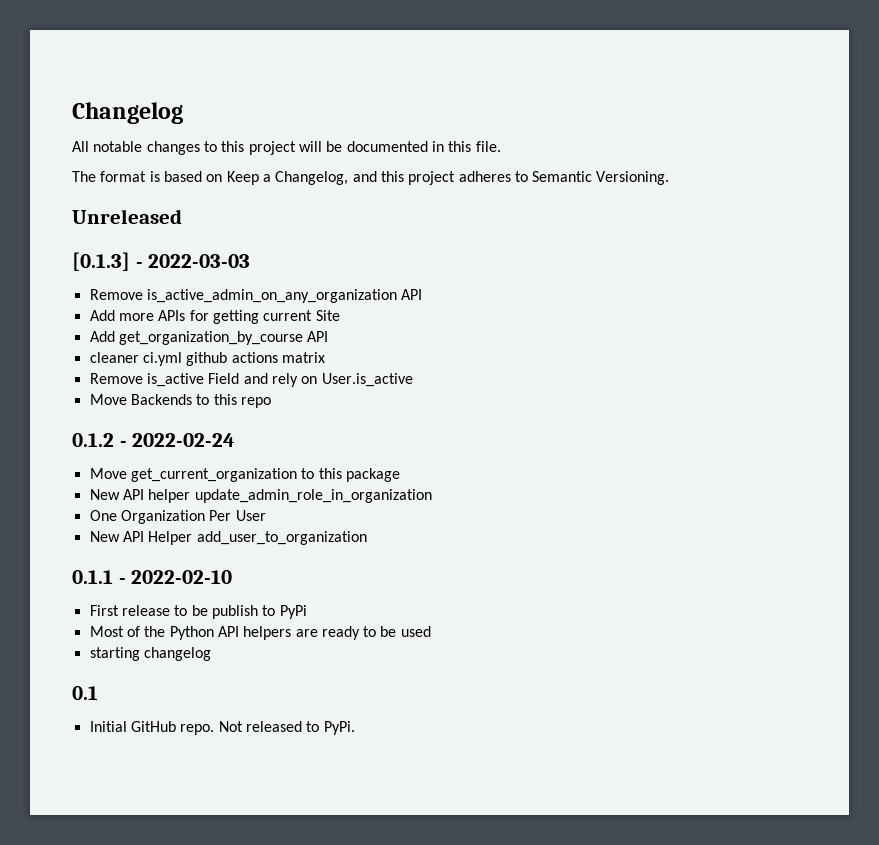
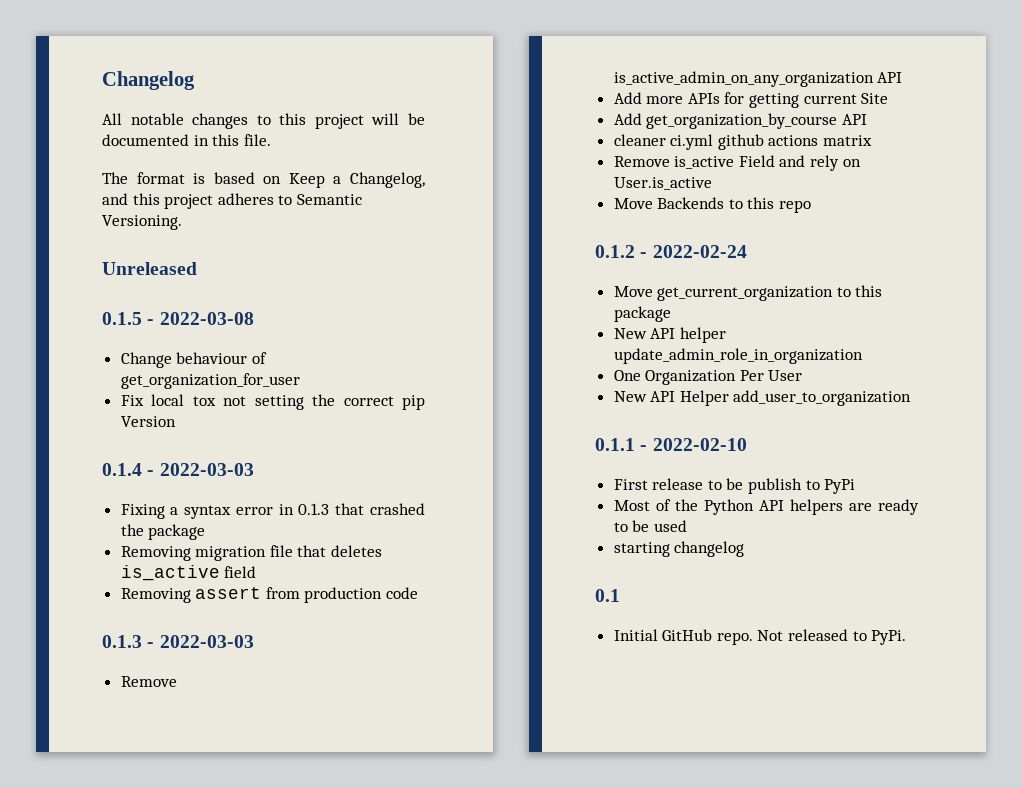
[72,252,130,271] [0.1.3] -> [102,312,254,325] [120,352,267,368] [120,373,300,389] [120,394,425,410] [120,416,176,427] [102,463,254,476] [120,503,426,519] [120,524,206,540] [120,545,383,561] [120,565,257,581] [120,587,419,603] [102,635,142,648] 0.1.5 - 2022-03-08 // Change behaviour of get_organization_for_user // Fix local tox not setting the correct pip Version // 0.1.4 - 2022-03-03 // Fixing a syntax error in 0.1.3 that crashed the package // Removing migration file that deletes is_active field // Removing assert from production code // 0.1.3

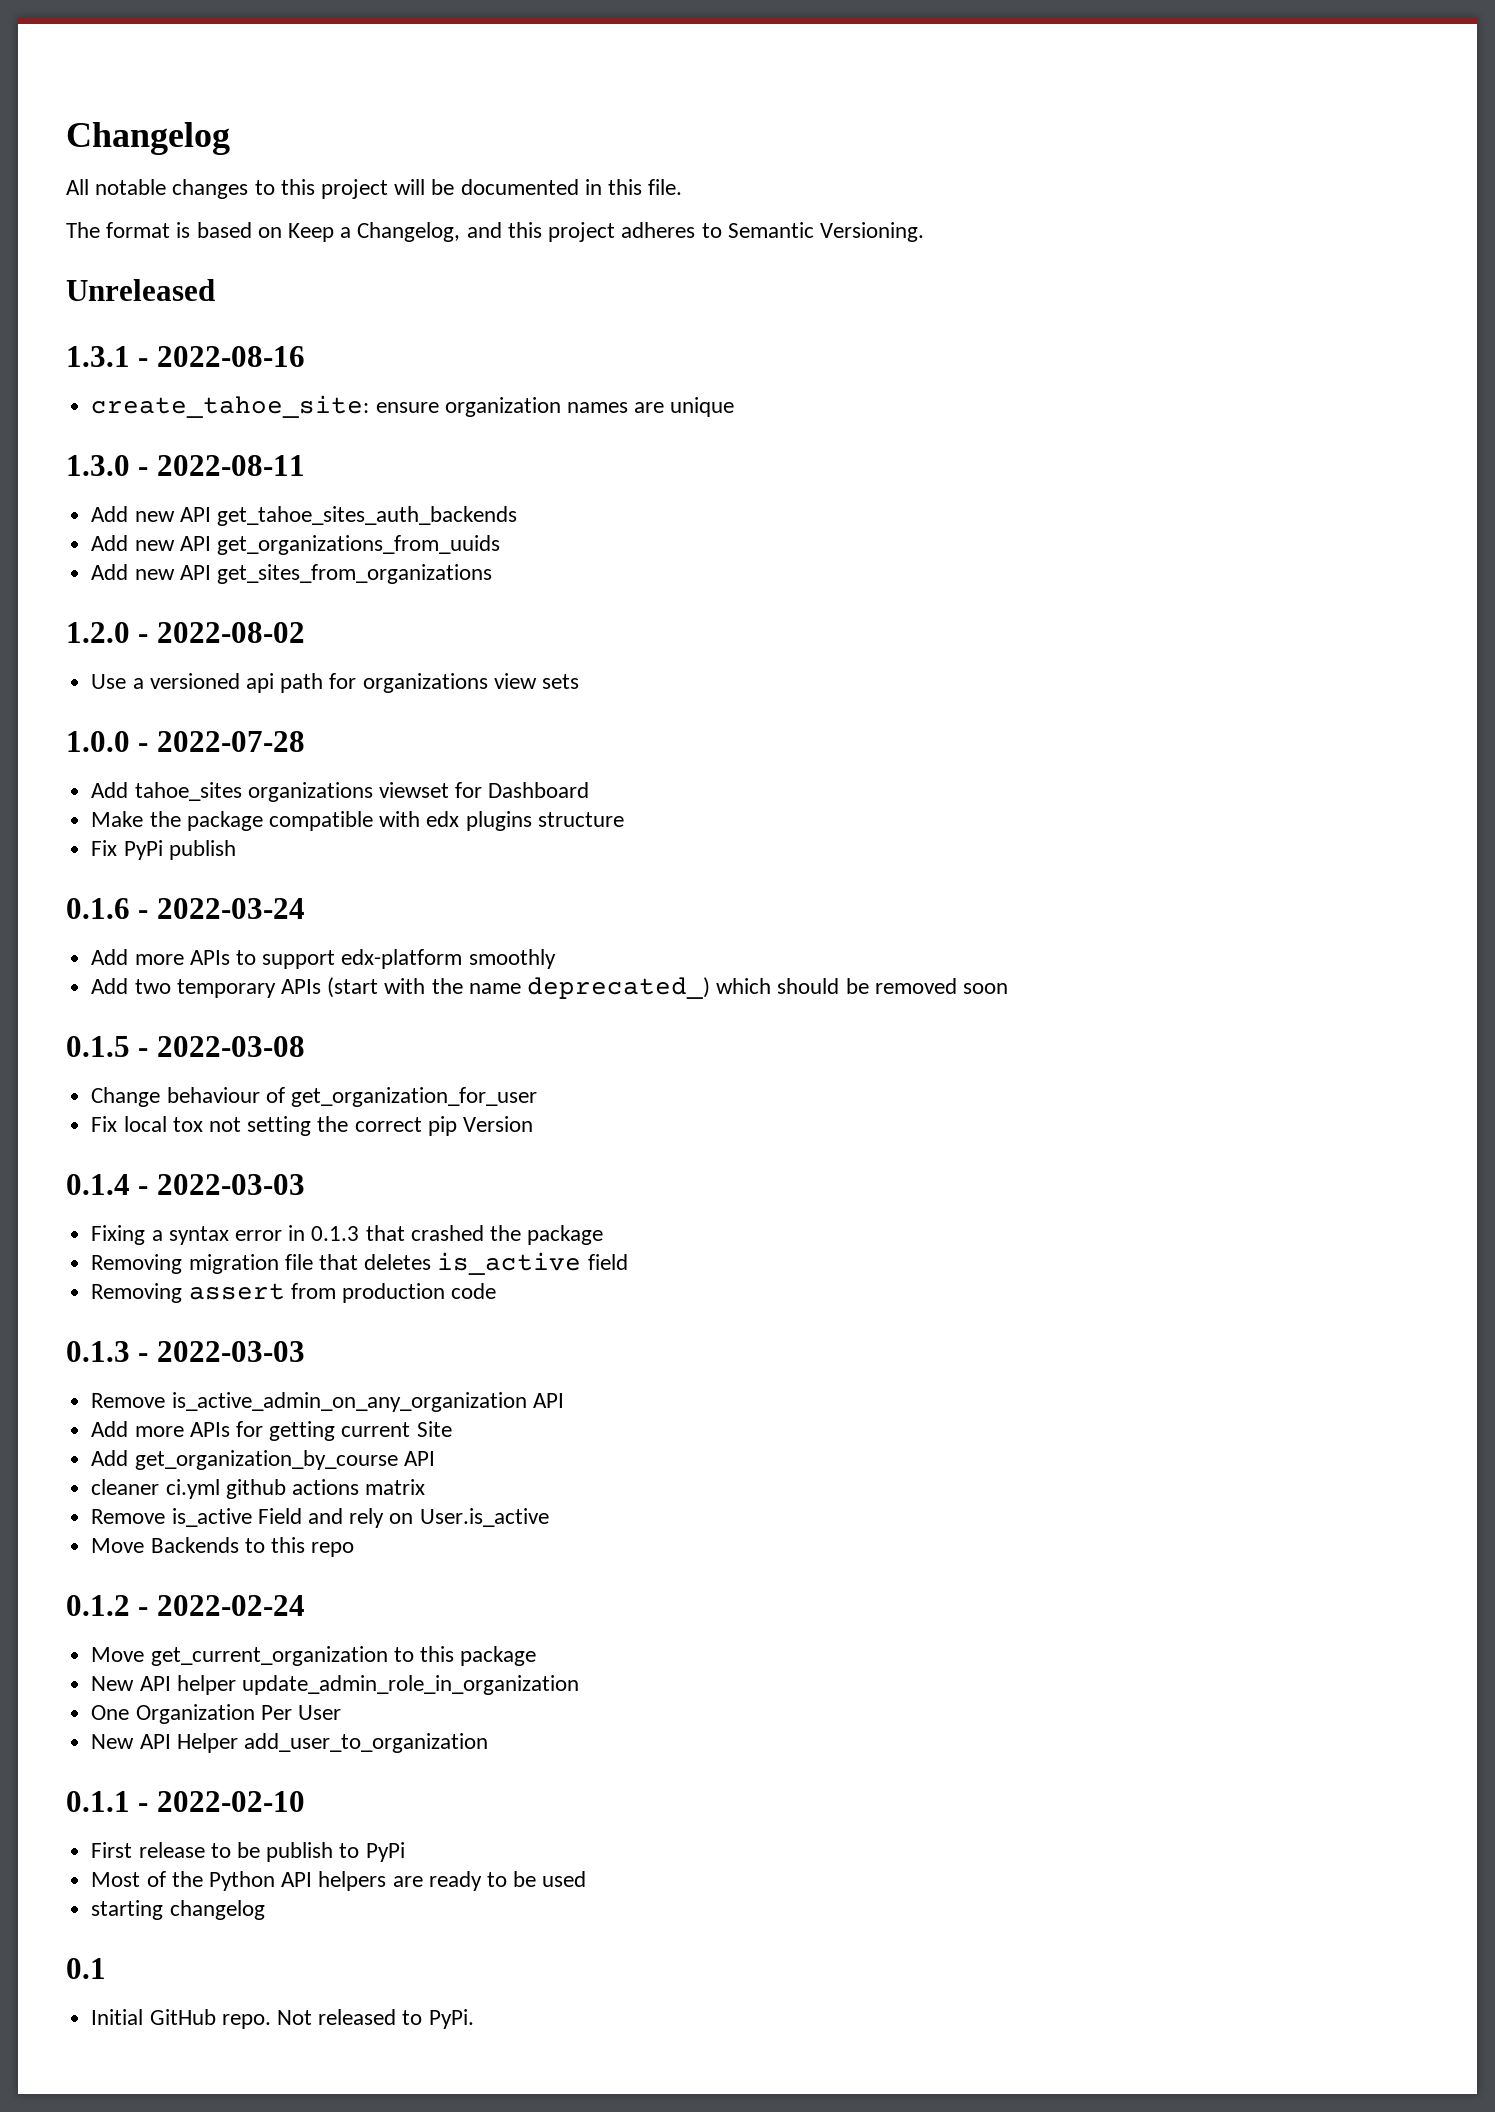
(197, 268) none -> [66,346,305,367] [91,395,735,418] [66,455,305,476] [91,506,517,526] [91,535,500,555] [91,564,492,584] [66,622,305,643] [91,673,579,693] [66,731,305,752] [91,782,590,802] [91,811,624,831] [91,840,236,860] [66,898,305,919] [91,949,556,969] [91,977,1009,999] // 1.3.1 - 2022-08-16 // create_tahoe_site: ensure organization names are unique // 1.3.0 - 2022-08-11 // Add new API get_tahoe_sites_auth_backends // Add new API get_organizations_from_uuids // Add new API get_sites_from_organizations // 1.2.0 - 2022-08-02 // Use a versioned api path for organizations view sets // 1.0.0 - 2022-07-28 // Add tahoe_sites organizations viewset for Dashboard // Make the package compatible with edx plugins structure // Fix PyPi publish // 0.1.6 - 2022-03-24 // Add more APIs to support edx-platform smoothly // Add two temporary APIs (start with the name deprecated_) which should be removed soon

